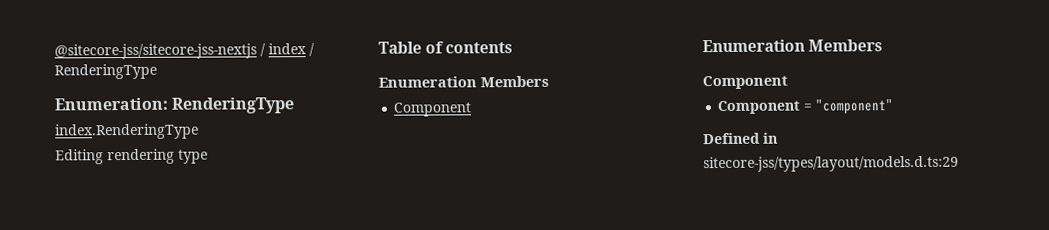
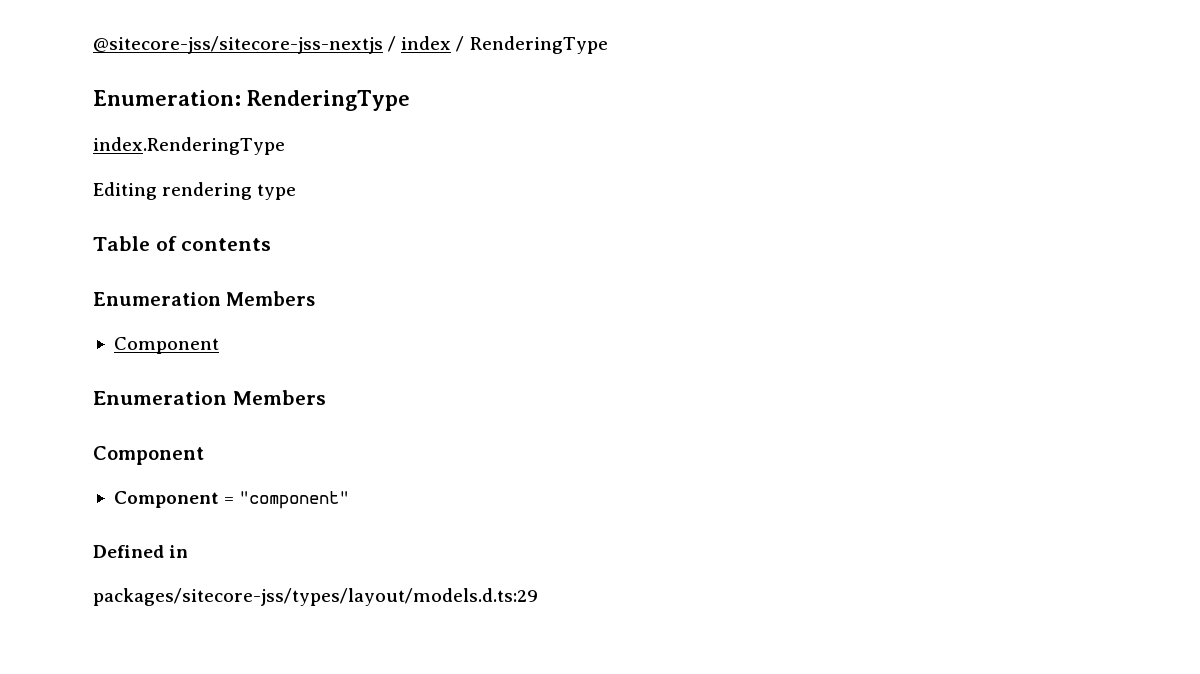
[703,155,959,173] sitecore-jss/types/layout/models.d.ts:29 -> [93,588,538,606] packages/sitecore-jss/types/layout/models.d.ts:29

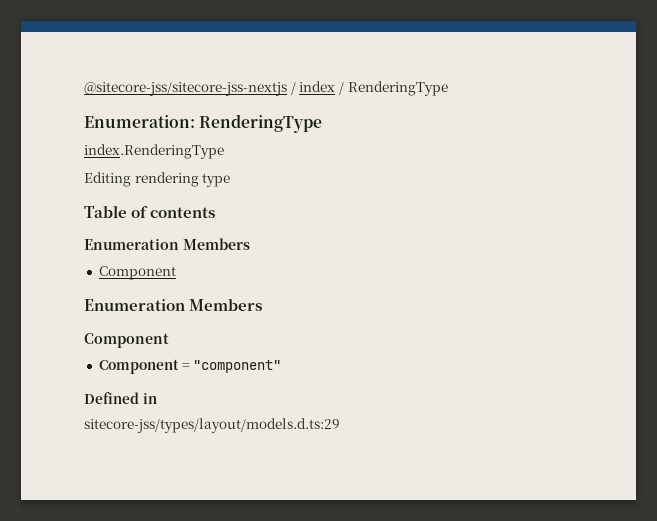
[93,588,538,606] packages/sitecore-jss/types/layout/models.d.ts:29 -> [84,418,340,433] sitecore-jss/types/layout/models.d.ts:29

